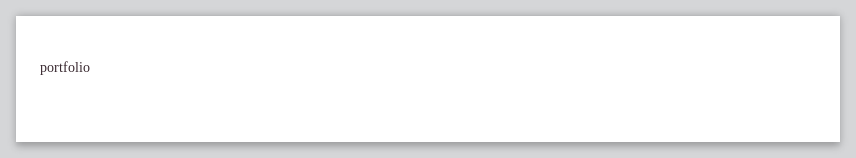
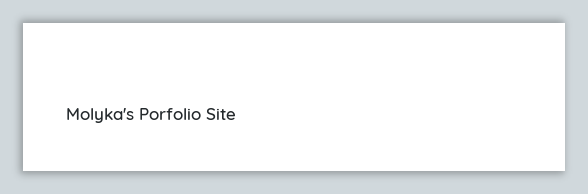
[40,61,90,75] portfolio -> [66,108,236,123] Molyka's Porfolio Site

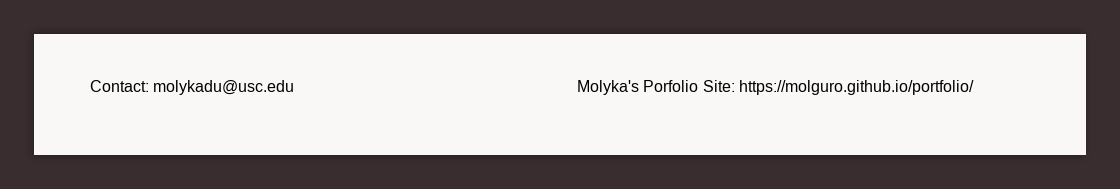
[66,108,236,123] Molyka's Porfolio Site -> [90,80,295,95] [577,80,974,95] Contact: molykadu@usc.edu // Molyka's Porfolio Site: https://molguro.github.io/portfolio/

